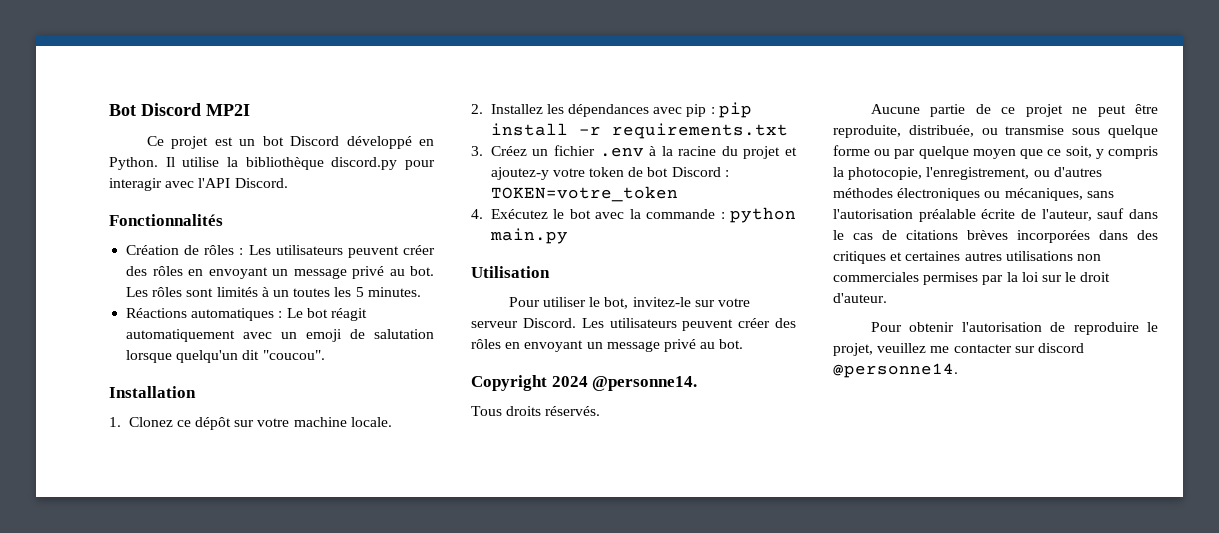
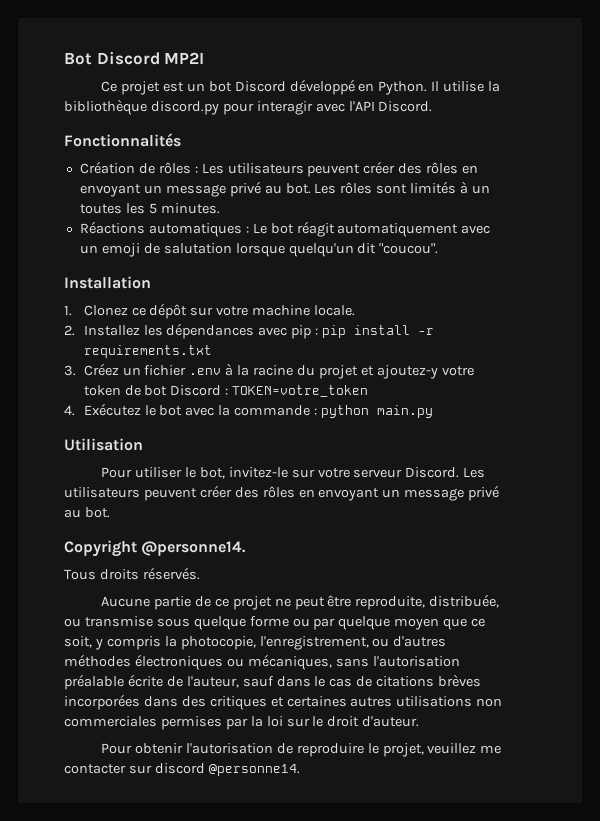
[551,376,588,387] 2024 -> (137, 548) none

